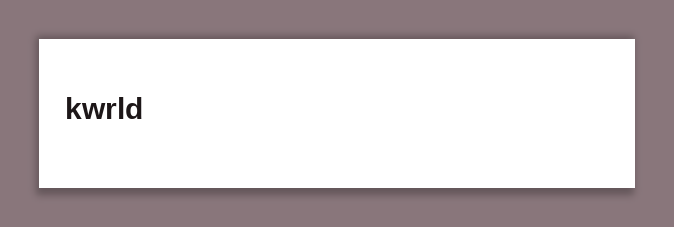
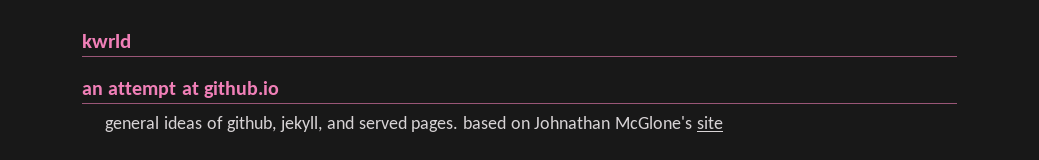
(143, 108) none -> [82,81,279,98] [105,116,723,132] // an attempt at github.io // general ideas of github, jekyll, and served pages. based on Johnathan McGlone's site

